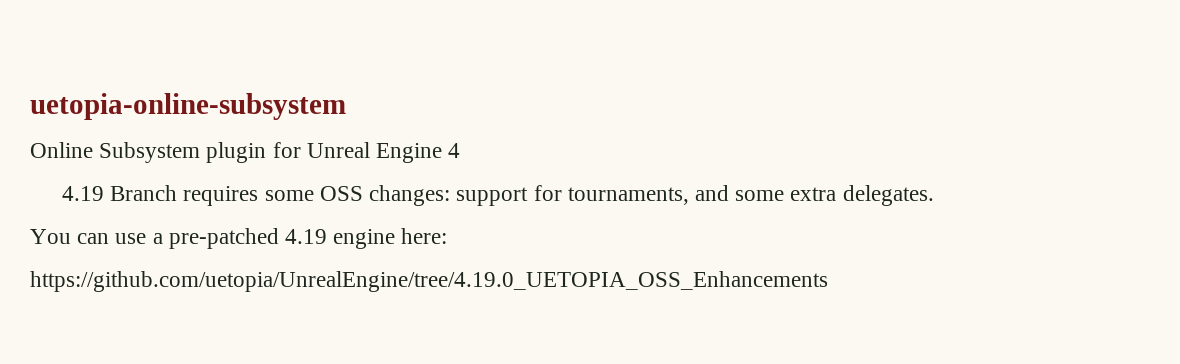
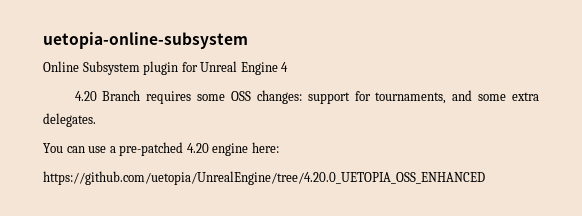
[62,186,105,201] 4.19 -> [74,91,97,101] 4.20
[285,229,328,244] 4.19 -> [186,143,209,153] 4.20
[30,271,828,292] https://github.com/uetopia/UnrealEngine/tree/4.19.0_UETOPIA_OSS_Enhancements -> [43,171,485,185] https://github.com/uetopia/UnrealEngine/tree/4.20.0_UETOPIA_OSS_ENHANCED

